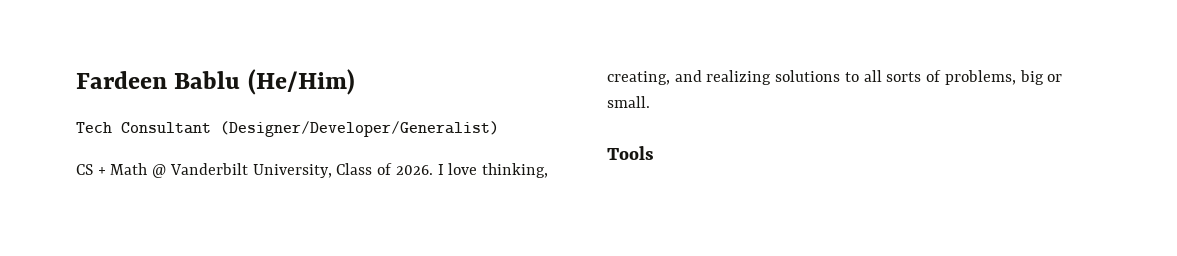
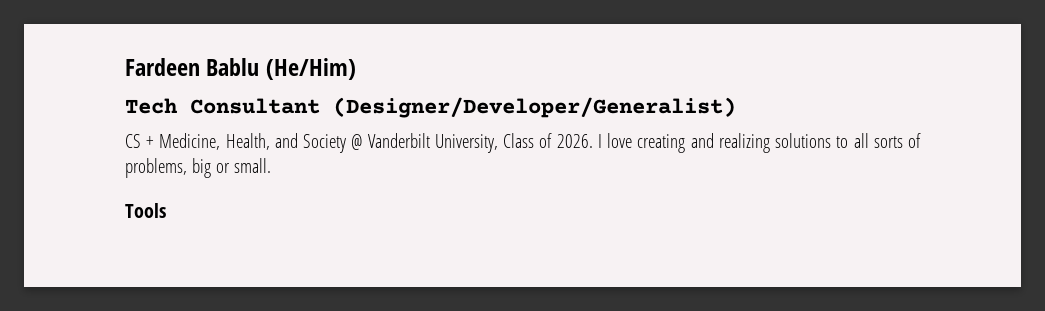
[110,163,148,175] Math -> [159,133,347,153] Medicine, Health, and Society
[481,163,548,178] [607,71,670,85] thinking, creating, -> [637,134,686,153] creating

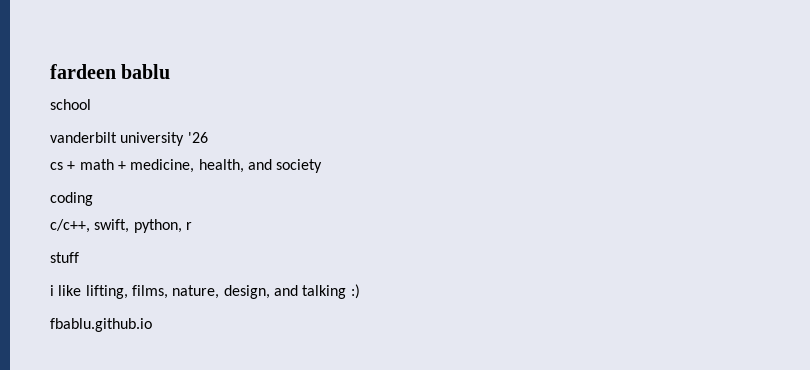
[125,58,356,80] [125,97,736,118] [125,133,922,153] [125,158,271,178] [125,203,166,218] Fardeen Bablu (He/Him) // Tech Consultant (Designer/Developer/Generalist) // CS + Medicine, Health, and Society @ Vanderbilt University, Class of 2026. I love creating and realizing solutions to all sorts of problems, big or small. // Tools -> [50,64,171,79] [50,99,91,110] [50,132,208,146] [50,159,323,173] [50,192,93,206] [50,219,192,233] [50,252,79,263] [50,284,360,299] [50,318,152,332] fardeen bablu // school // vanderbilt university '26 // cs + math + medicine, health, and society // coding // c/c++, swift, python, r // stuff // i like lifting, films, nature, design, and talking :) // fbablu.github.io

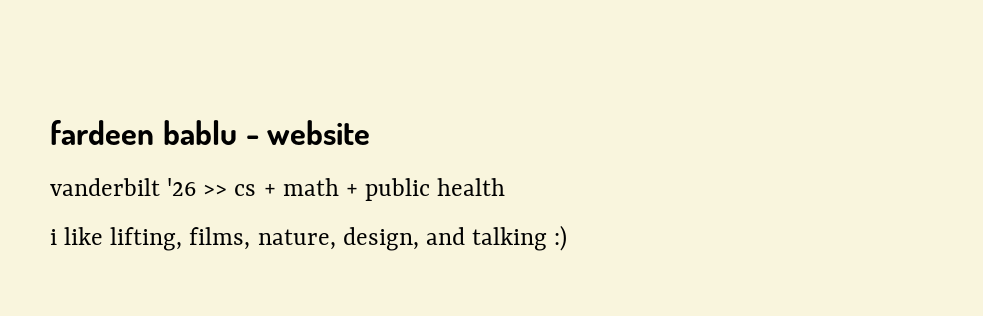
[50,99,91,110] // school -> [245,120,371,145] - website
[120,132,185,146] university -> (160, 187) none
(208, 137) // -> [203,184,228,196] >>
[130,159,323,173] [50,192,93,206] [50,219,192,233] [50,252,79,263] medicine, health, and society // coding // c/c++, swift, python, r // stuff -> [365,178,506,201] public health
[50,318,152,332] // fbablu.github.io -> (568, 238) none

